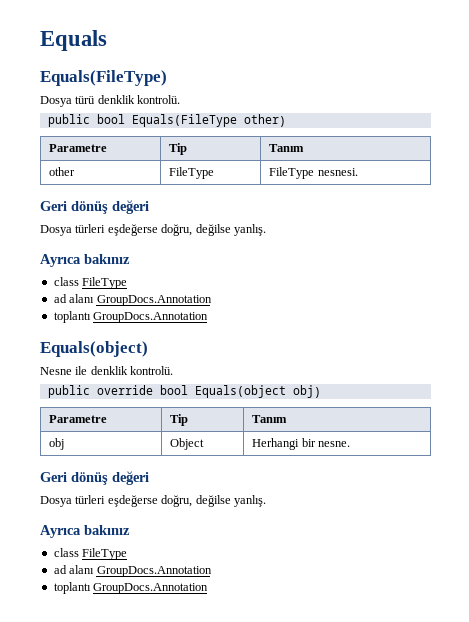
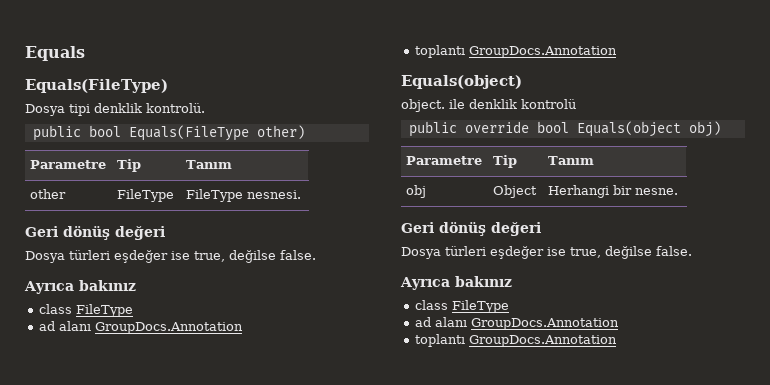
[75,96,96,104] türü -> [69,104,90,116] tipi
[107,224,266,236] eşdeğerse doğru, değilse yanlış. -> [114,250,316,263] eşdeğer ise true, değilse false.
[40,367,72,375] Nesne -> [401,99,445,112] object.
[130,366,174,375] kontrolü. -> [521,99,576,109] kontrolü
[107,495,266,507] eşdeğerse doğru, değilse yanlış. -> [490,246,692,259] eşdeğer ise true, değilse false.

